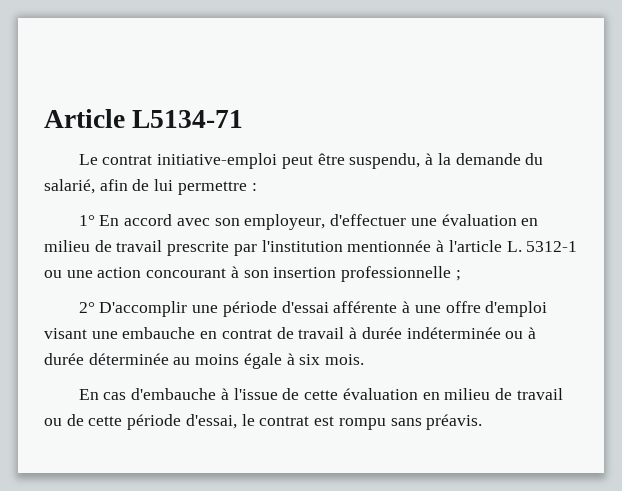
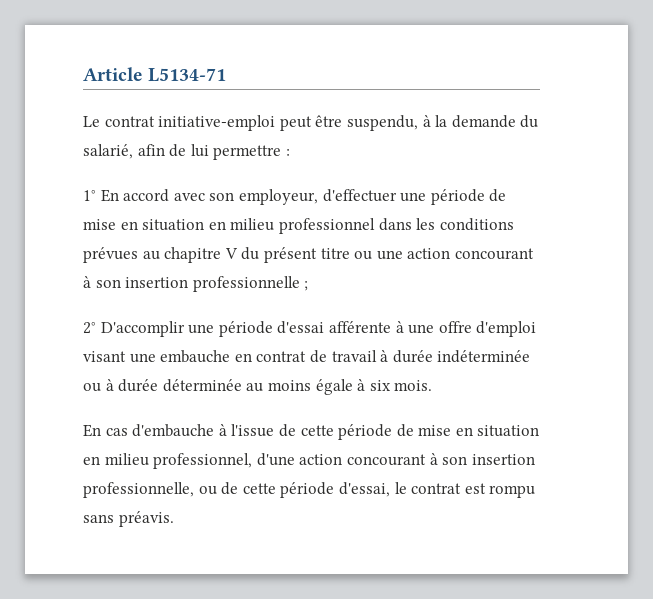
[441,214,539,226] [44,240,578,256] évaluation en milieu de travail prescrite par l'institution mentionnée à l'article L. 5312-1 -> [430,189,507,205] [83,218,514,234] [83,247,350,263] période de mise en situation en milieu professionnel dans les conditions prévues au chapitre V du présent titre
[342,388,563,400] évaluation en milieu de travail -> [338,424,540,440] [83,453,535,469] [83,482,194,498] période de mise en situation en milieu professionnel, d'une action concourant à son insertion professionnelle,

